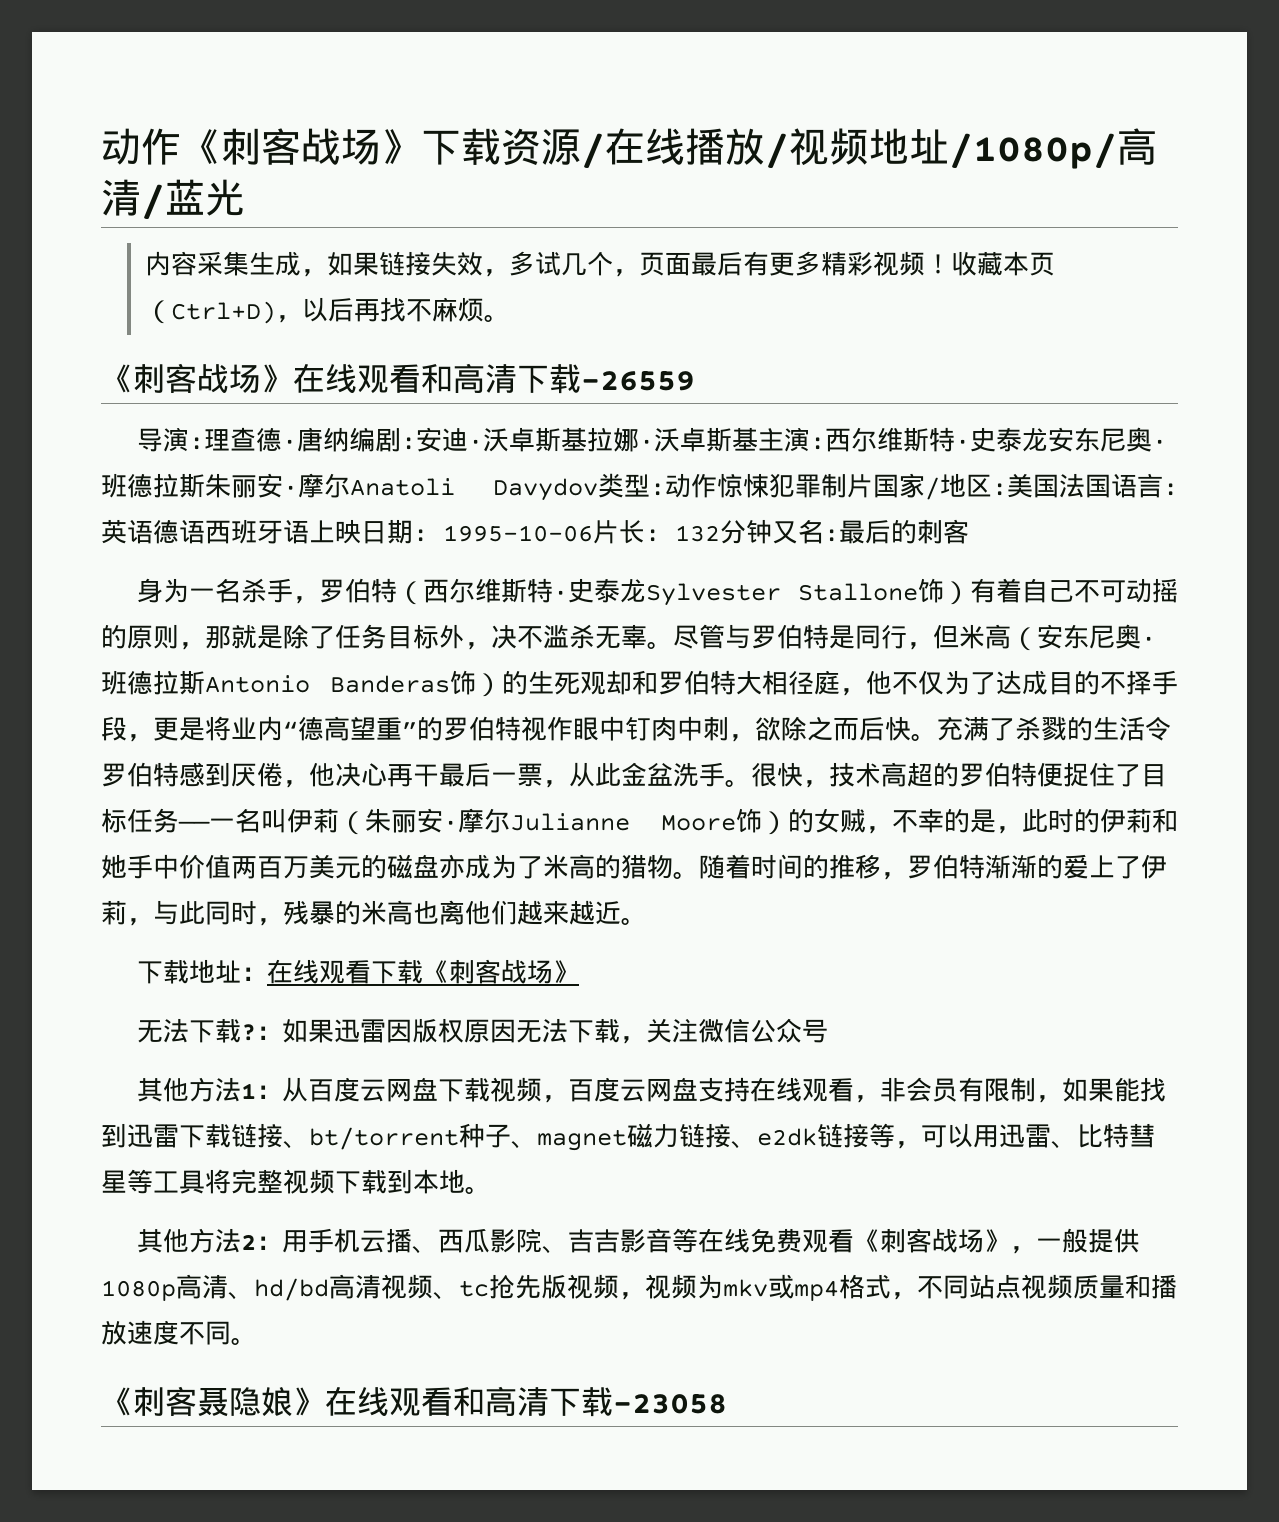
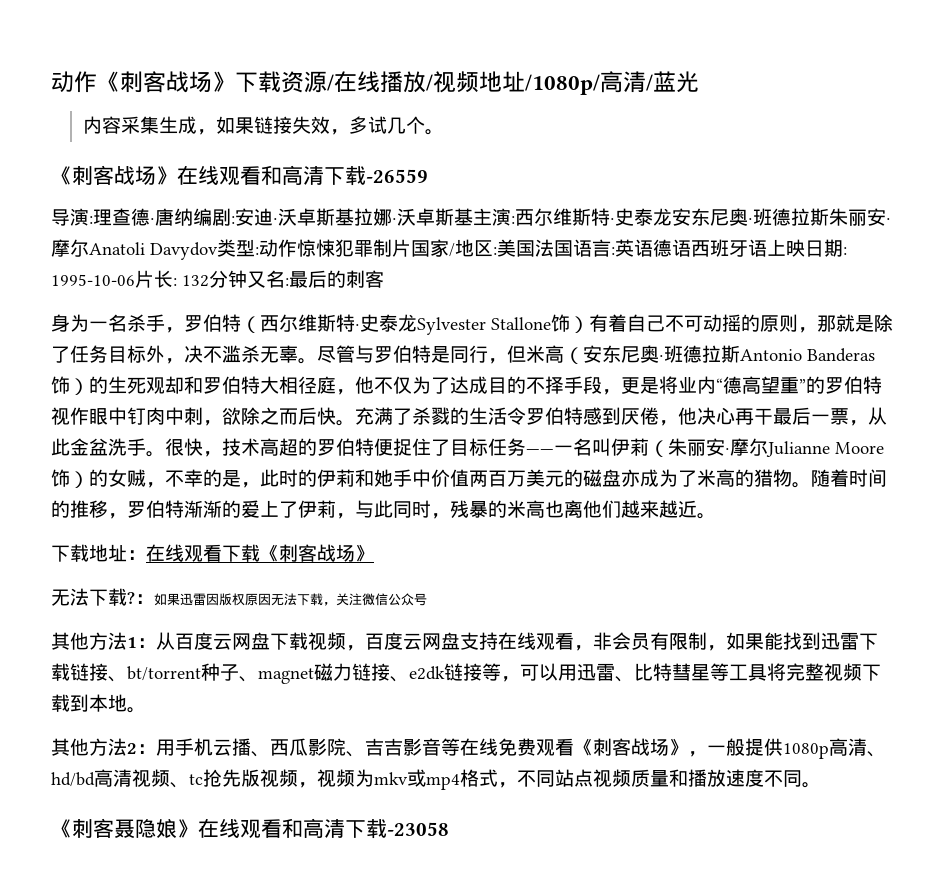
[612,251,1055,277] [144,297,484,324] ，页面最后有更多精彩视频！收藏本页（Ctrl+D)，以后再找不麻烦 -> (425, 125) none

